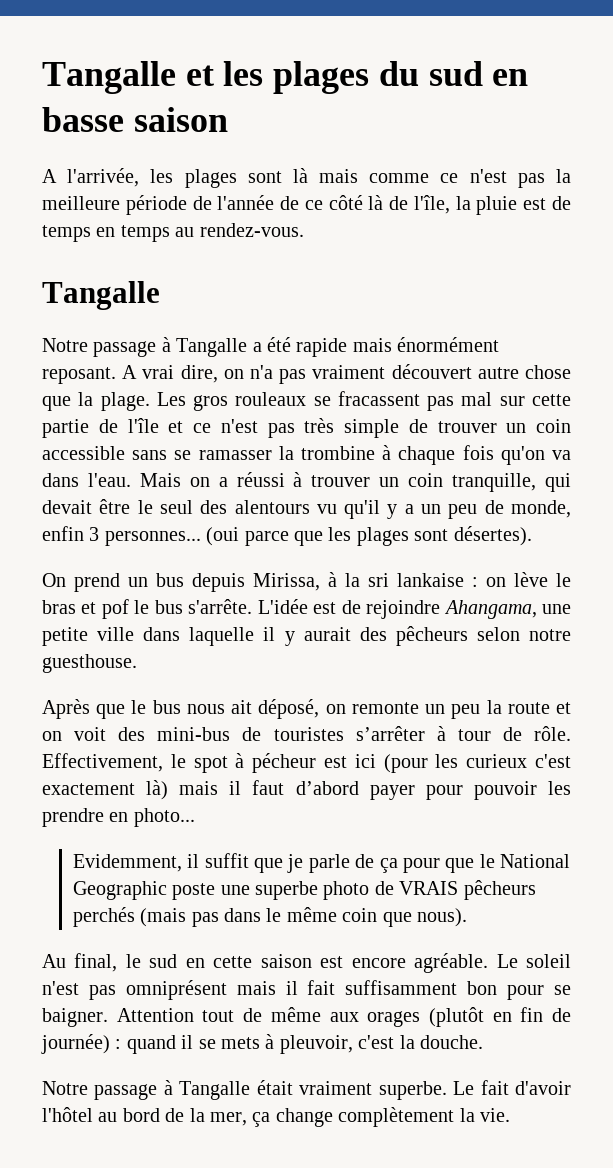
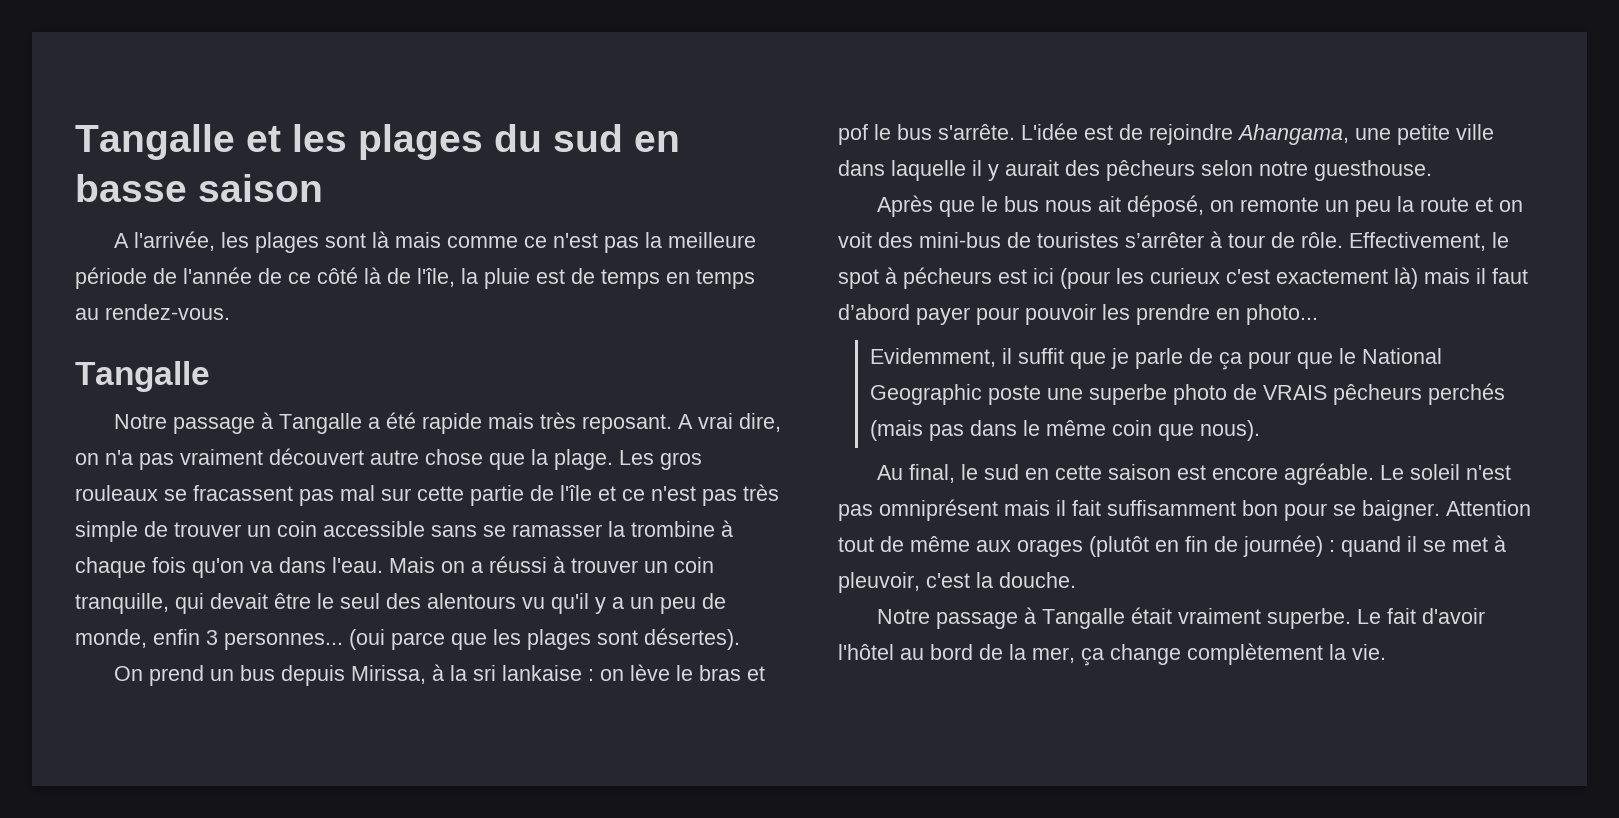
[397,337,500,352] énormément -> [539,412,576,429] très
[252,753,317,773] pécheur -> [903,267,992,289] pécheurs
[221,1037,260,1049] mets -> [1452,537,1488,552] met

